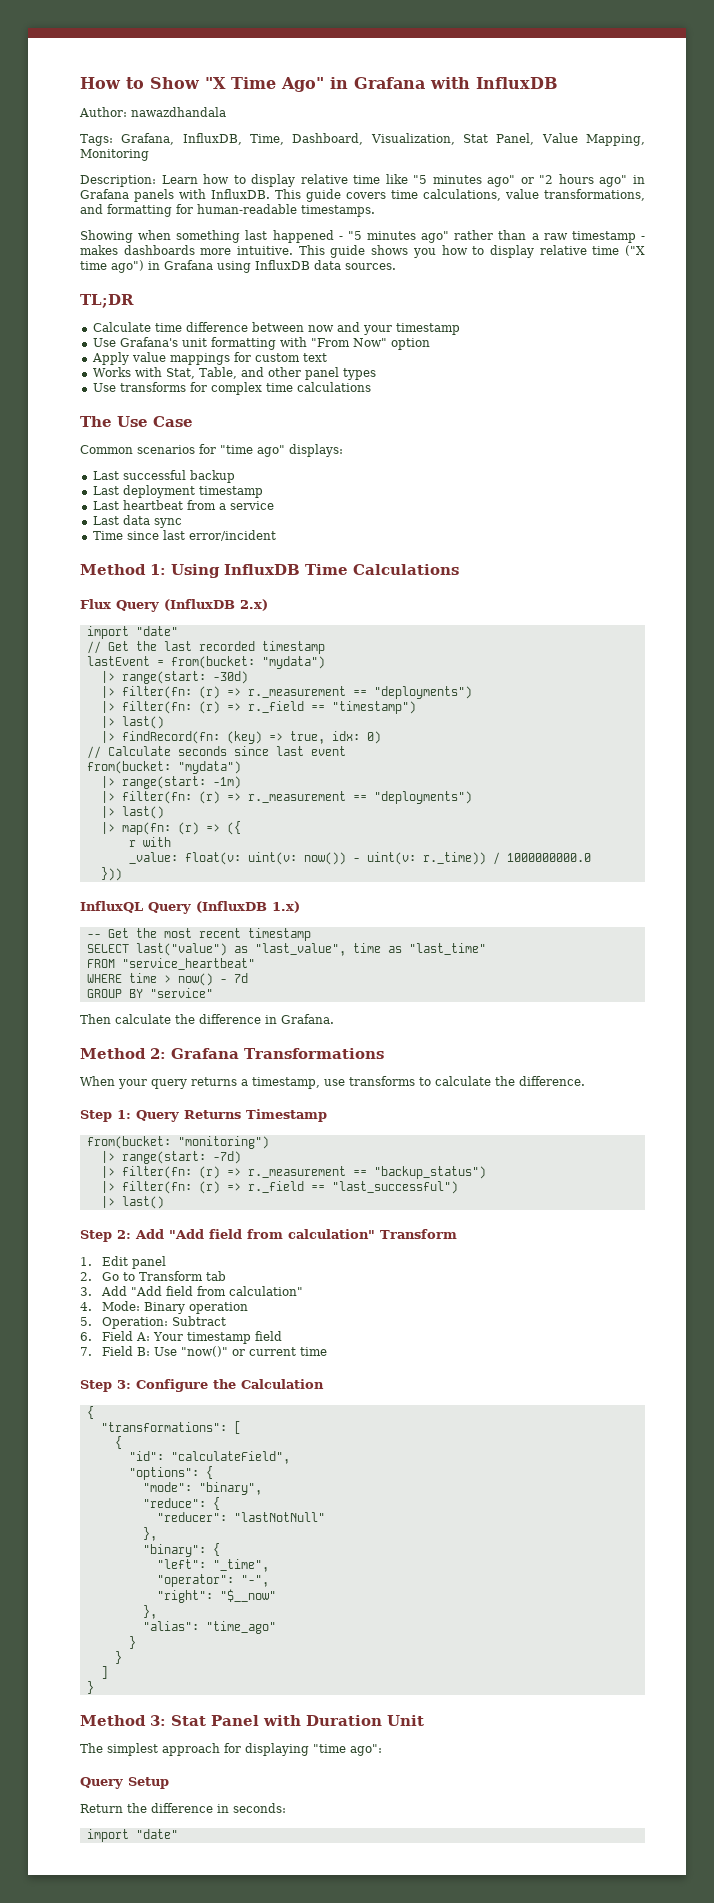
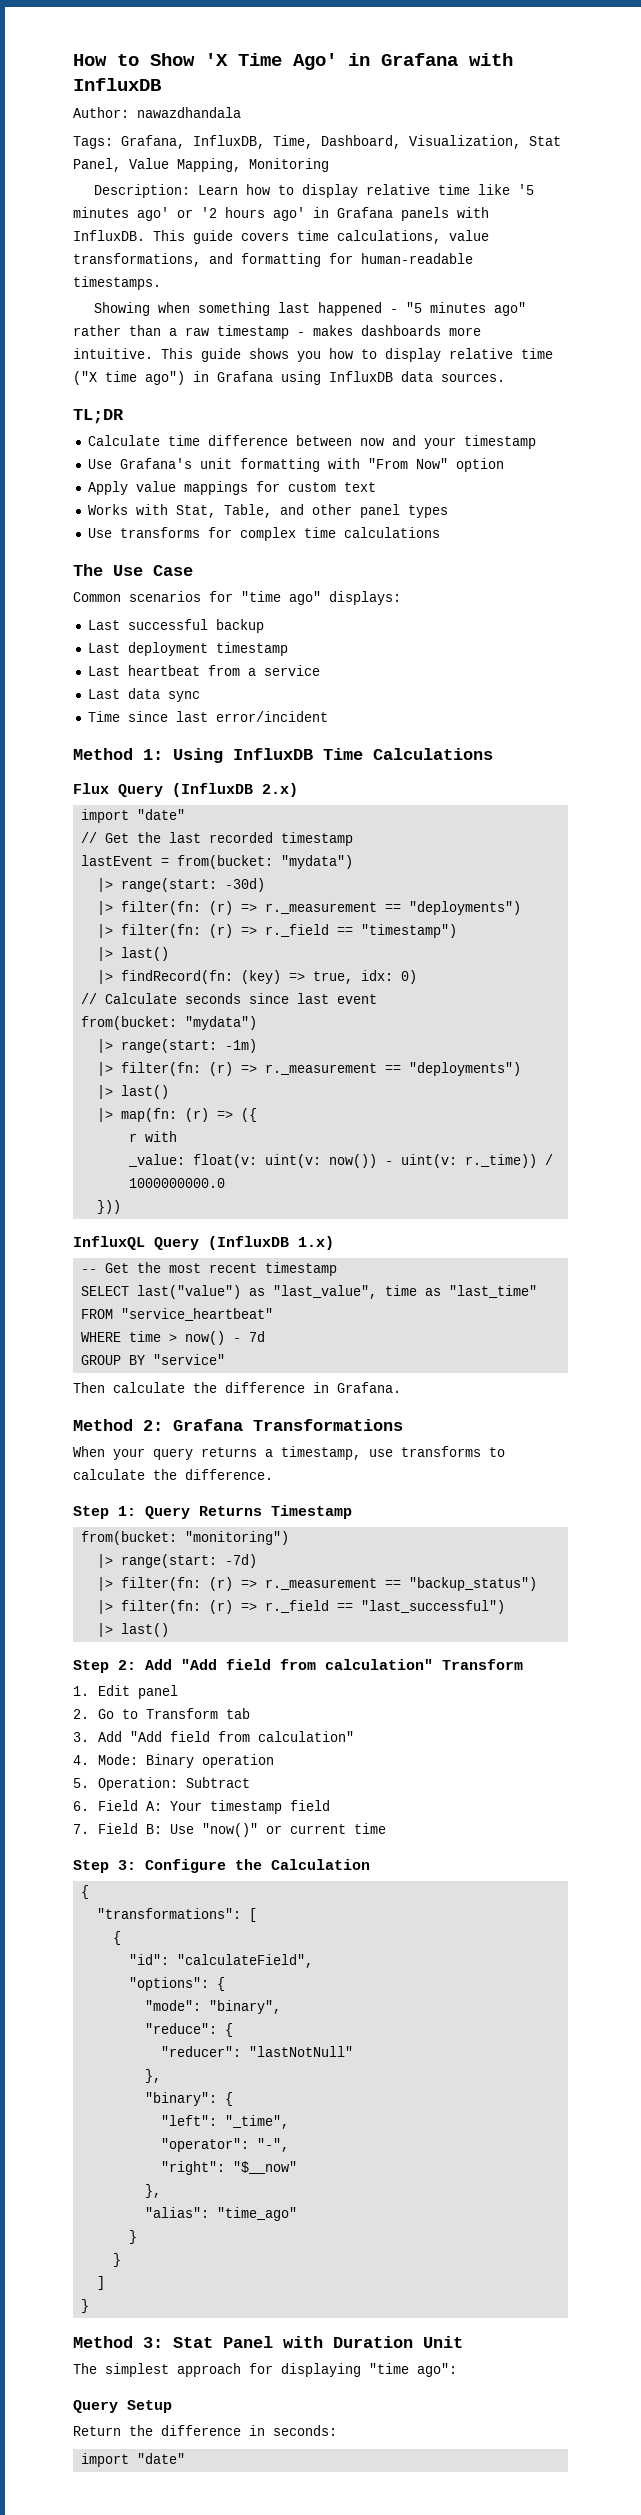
[205,77,324,92] "X Time Ago" -> [205,53,337,70] 'X Time Ago'
[413,174,628,187] "5 minutes ago" or "2 hours ago" -> [517,184,534,195] [73,207,305,221] '5 minutes ago' or '2 hours ago'

